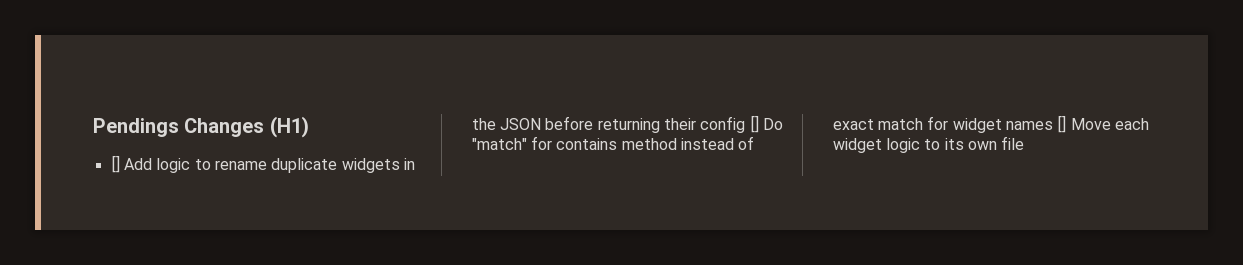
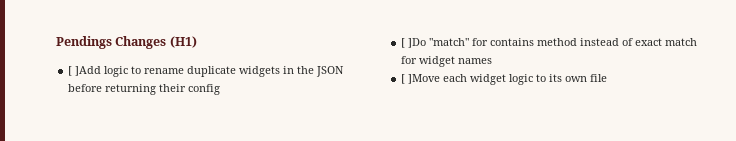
[110,155,152,173] [] Add -> [68,66,102,76] [ ]Add
[749,115,783,133] [] Do -> [401,38,427,48] // [ ]Do
[1057,115,1111,133] [] Move -> [401,74,441,84] // [ ]Move

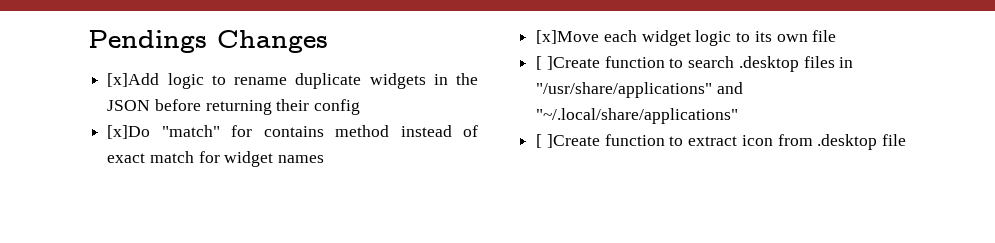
[169,36,197,48] [68,66,102,76] (H1) // [ ]Add -> [107,73,160,87] // [x]Add
[401,38,427,48] [ ]Do -> [107,125,151,139] [x]Do
[401,74,441,84] [ ]Move -> [536,30,600,44] [x]Move
(608, 78) none -> [536,56,854,72] [536,82,743,98] [536,108,739,124] [536,134,907,150] // [ ]Create function to search .desktop files in "/usr/share/applications" and "~/.local/share/applications" // [ ]Create function to extract icon from .desktop file

